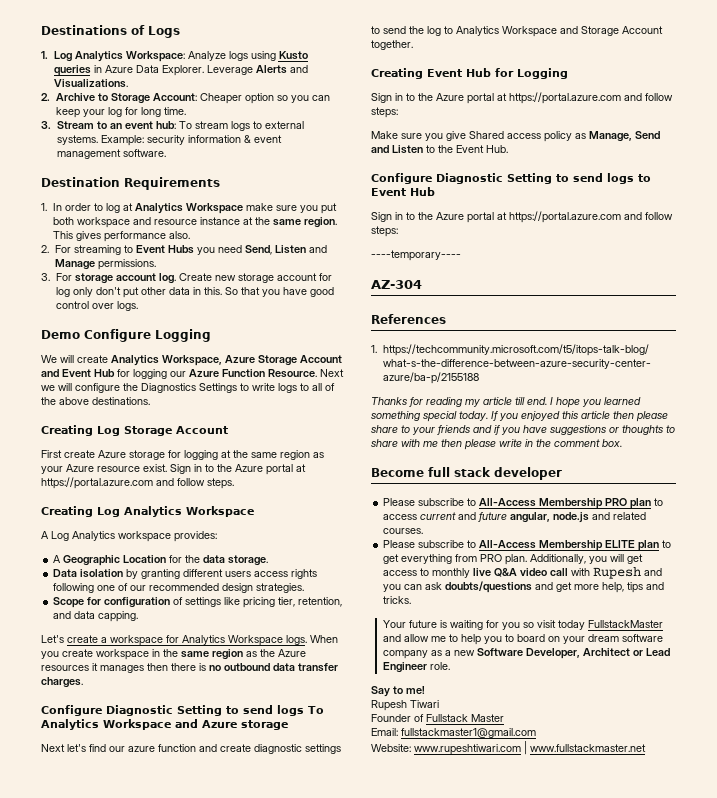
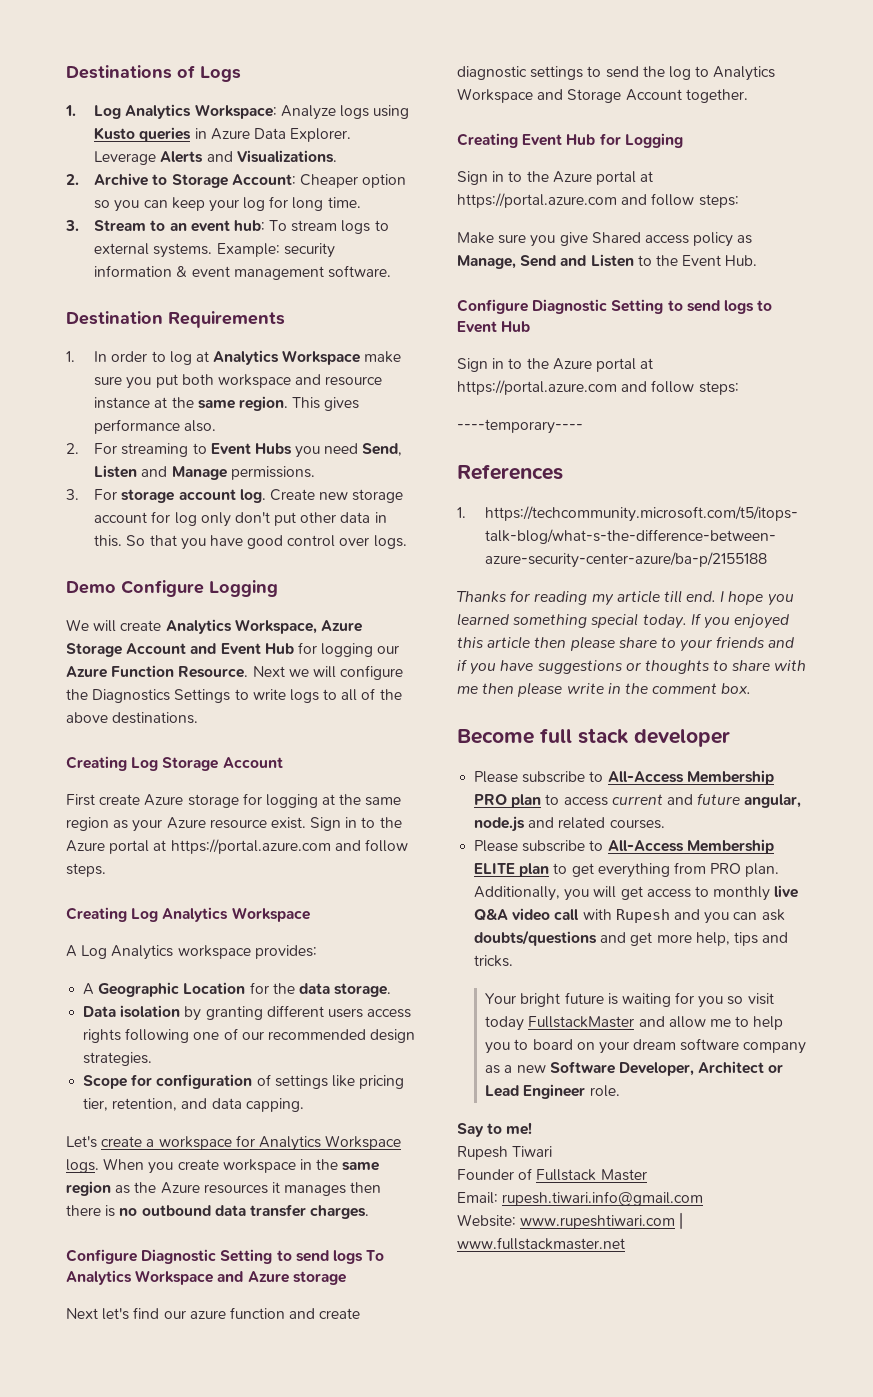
[371,280,422,289] // AZ-304 -> (583, 426) none
(407, 624) none -> [520,993,561,1007] bright
[401,728,536,738] fullstackmaster1@gmail.com -> [502,1191,704,1206] rupesh.tiwari.info@gmail.com

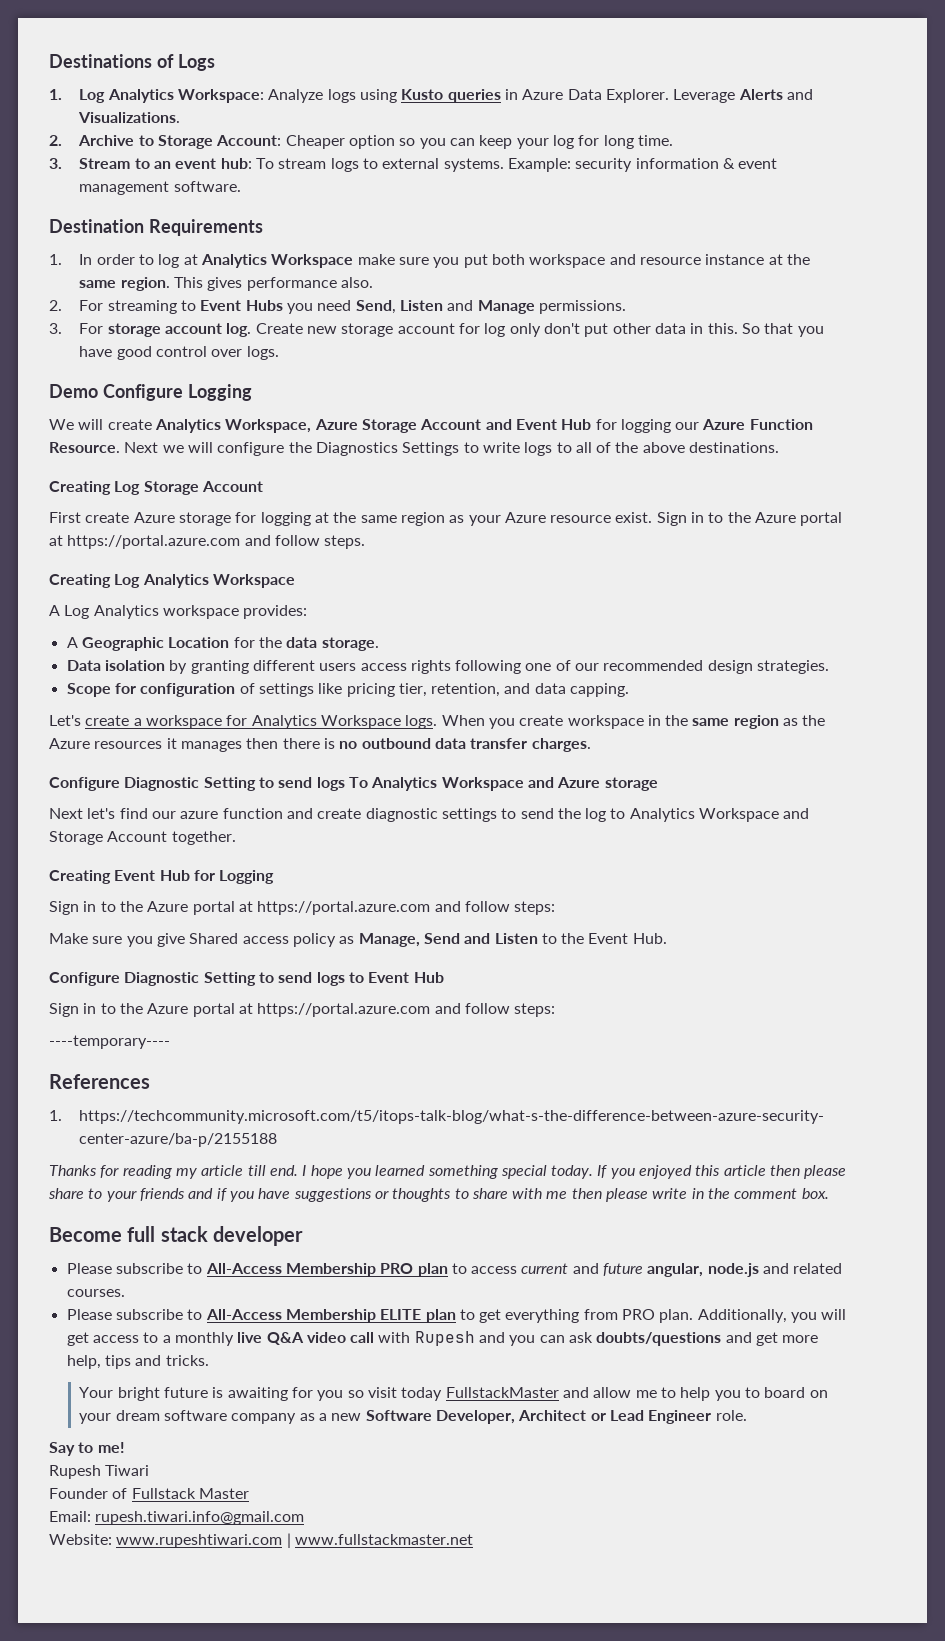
(709, 891) none -> [162,1335,171,1343] a
[621,993,671,1007] waiting -> [227,1387,288,1401] awaiting

